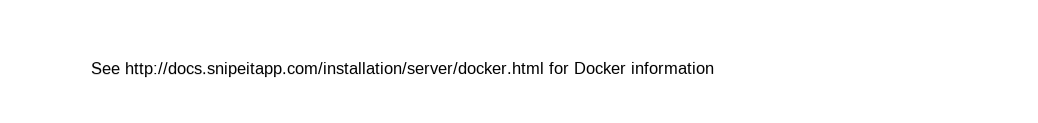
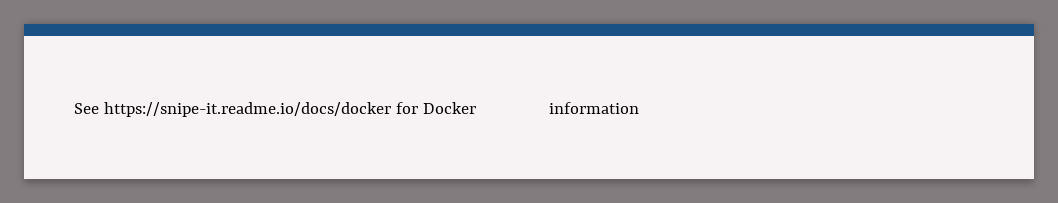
[125,61,545,78] http://docs.snipeitapp.com/installation/server/docker.html -> [103,102,391,117] https://snipe-it.readme.io/docs/docker

